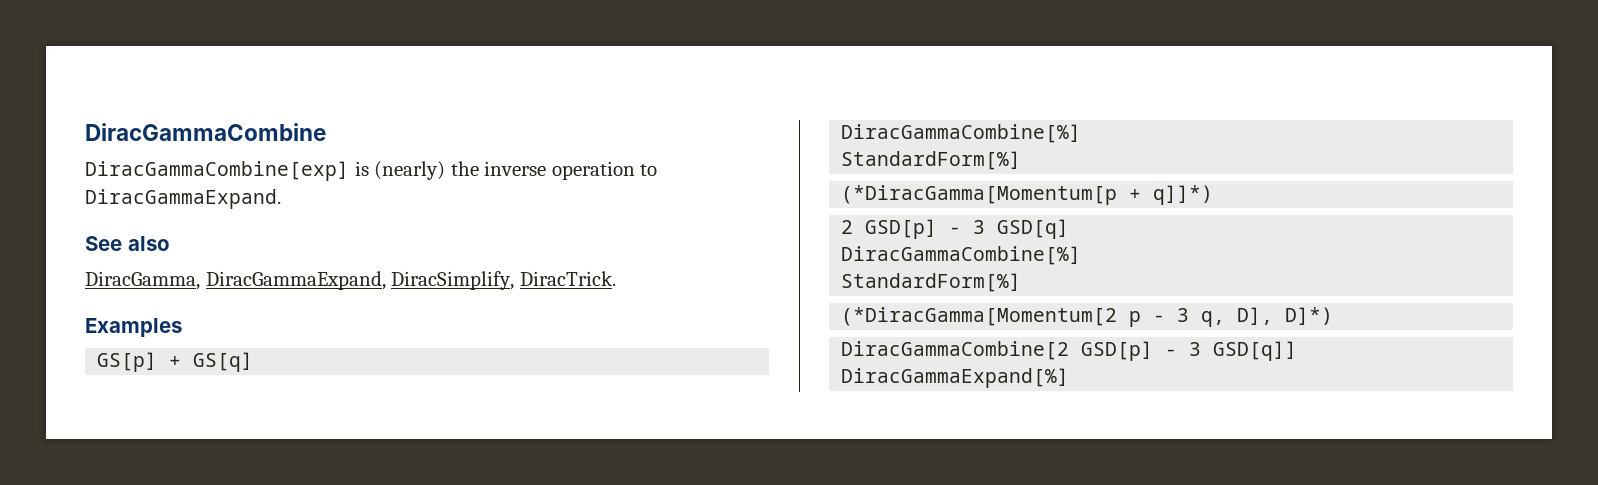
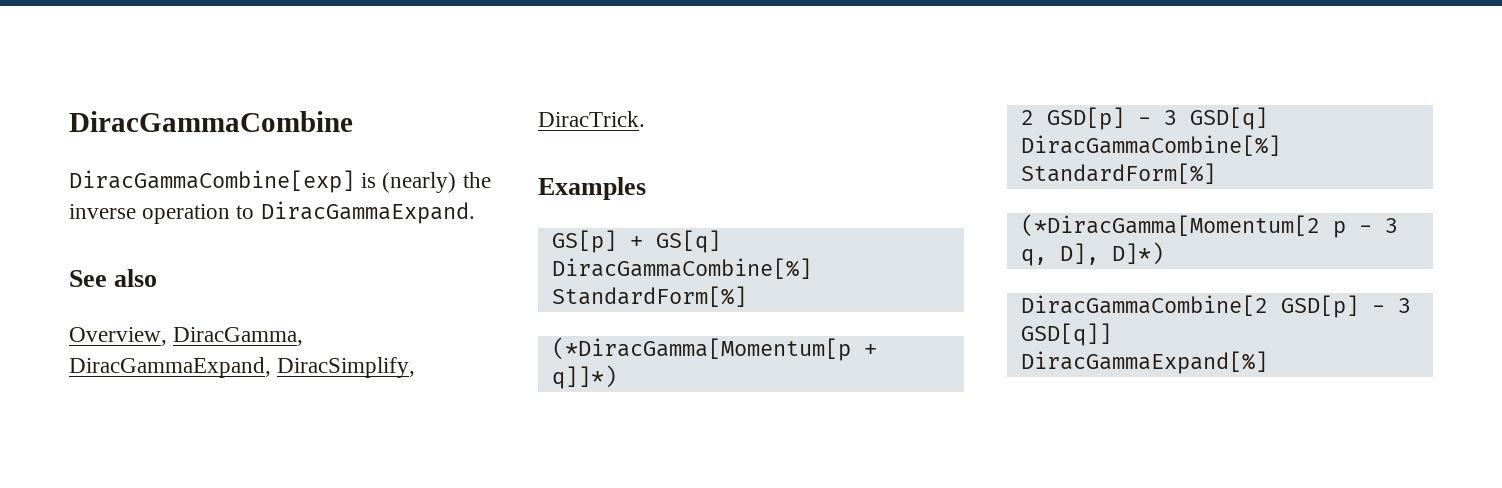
(170, 243) none -> [69,327,167,346] Overview,

